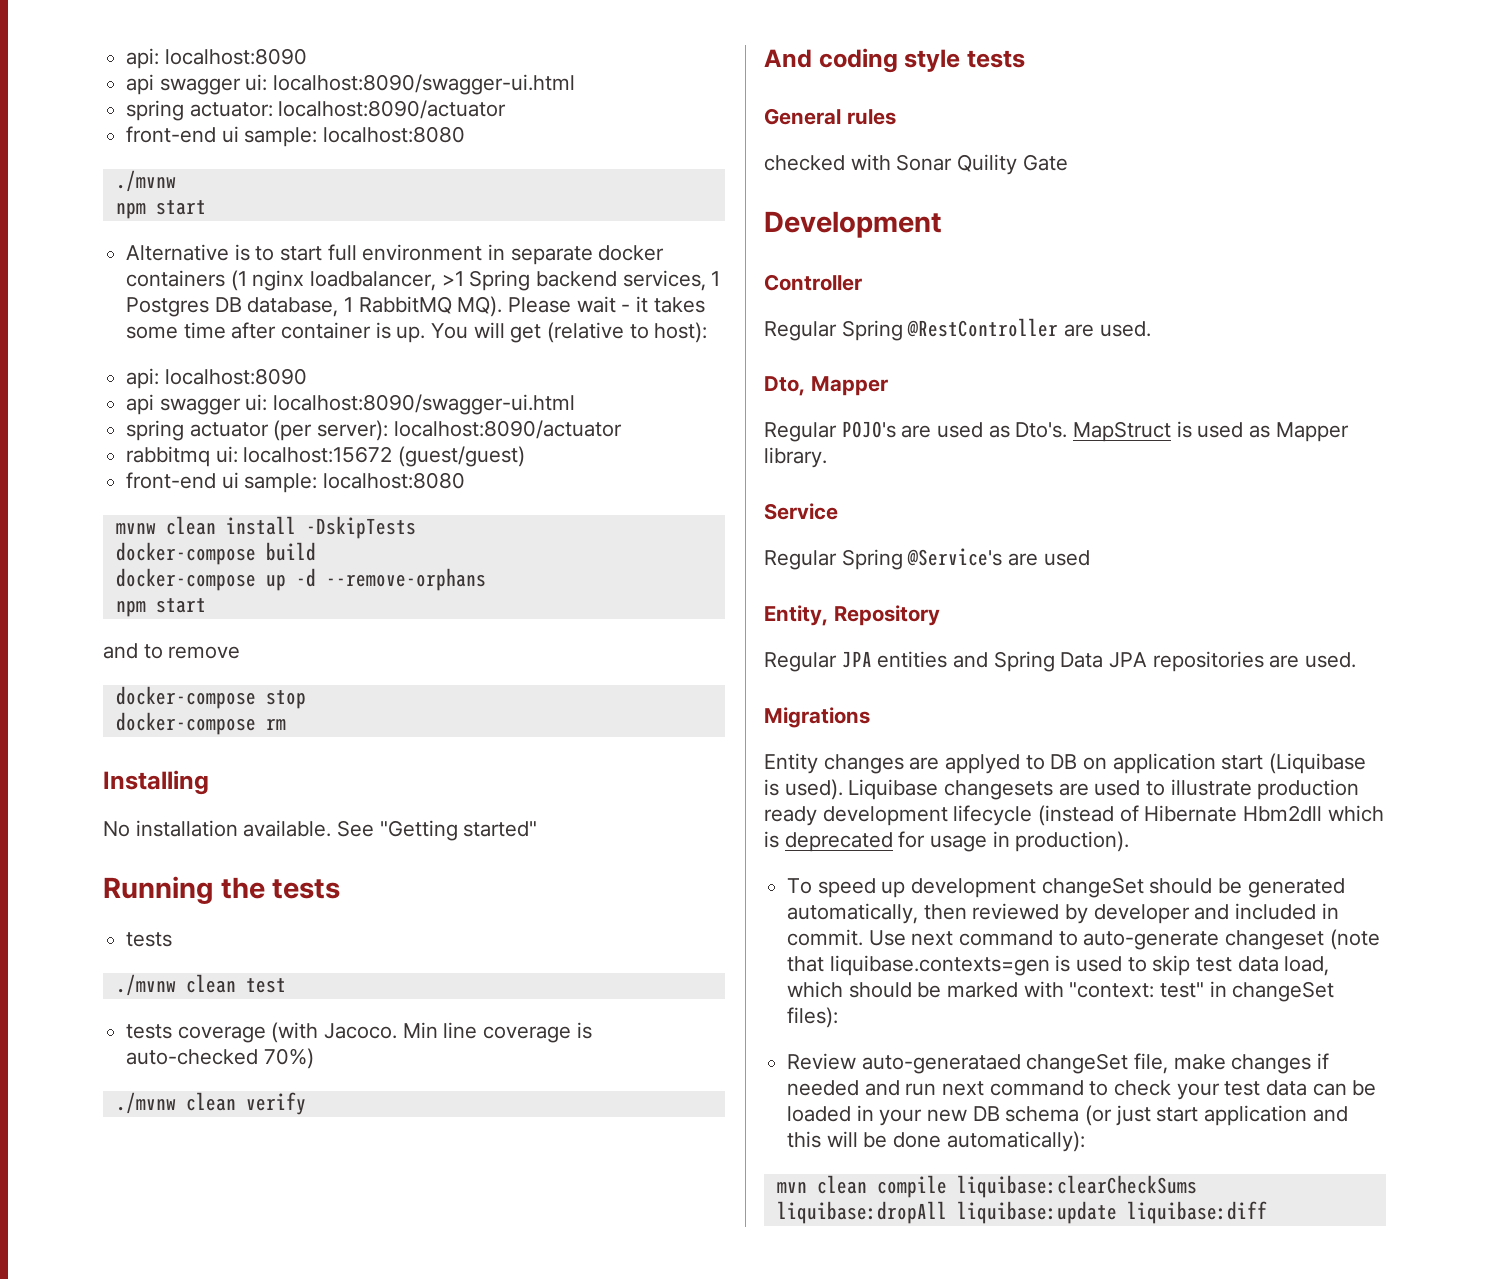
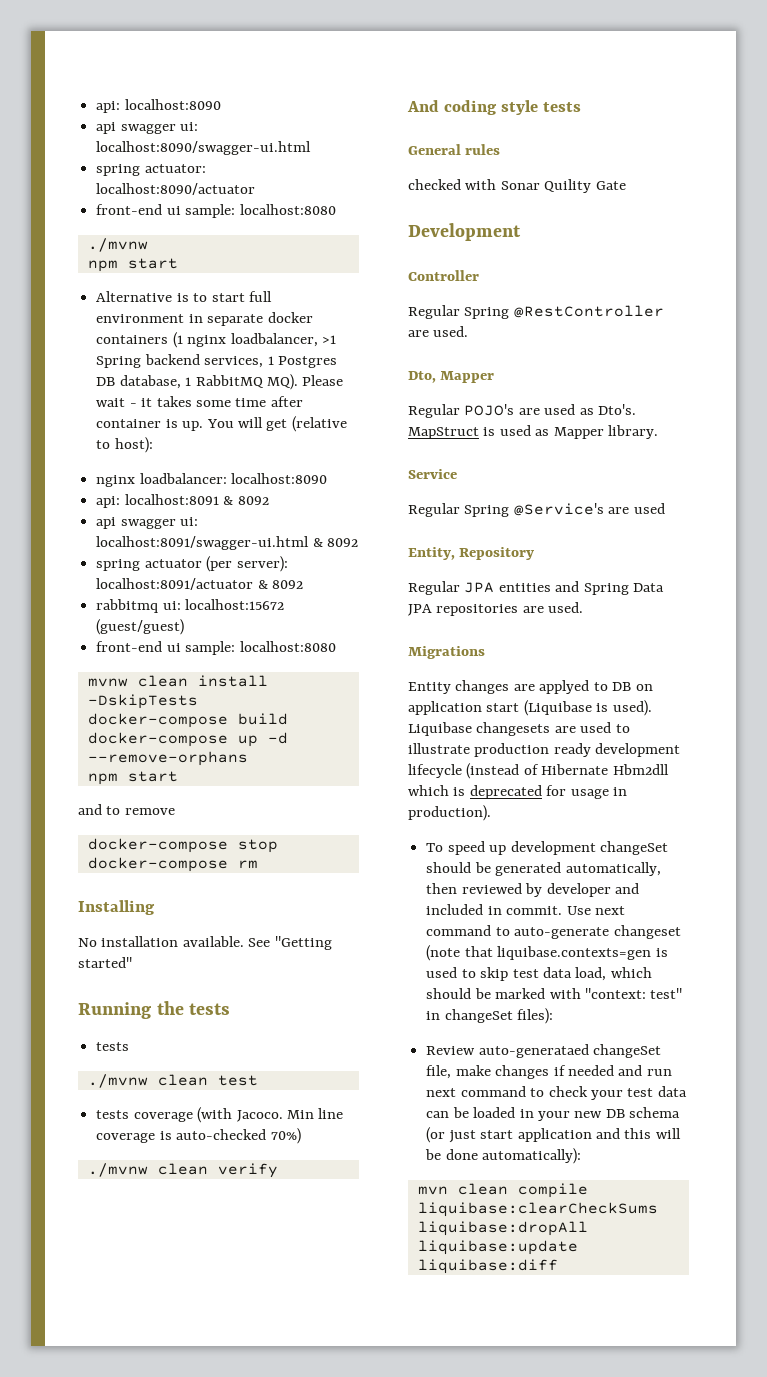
[126,368,307,389] [126,394,576,415] api: localhost:8090 // api swagger ui: localhost:8090/swagger-ui.html -> [96,473,328,487] [96,494,269,508] [96,517,199,529] [96,536,359,550] nginx loadbalancer: localhost:8090 // api: localhost:8091 & 8092 // api swagger ui: localhost:8091/swagger-ui.html & 8092
[393,420,622,439] localhost:8090/actuator -> [96,578,304,590] localhost:8091/actuator & 8092

